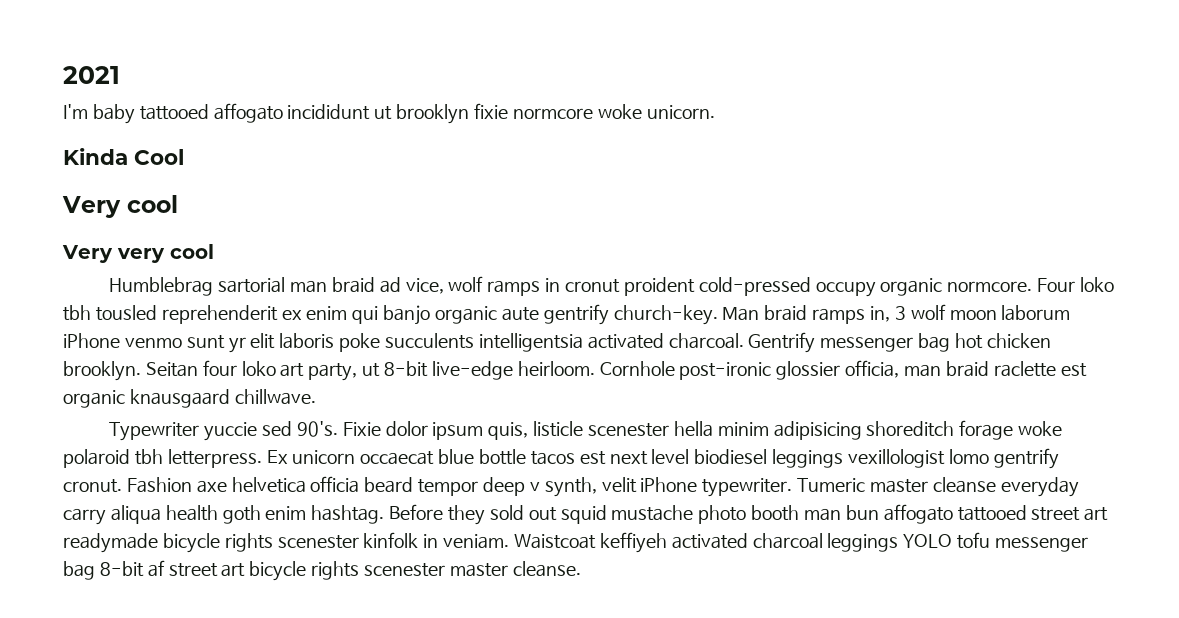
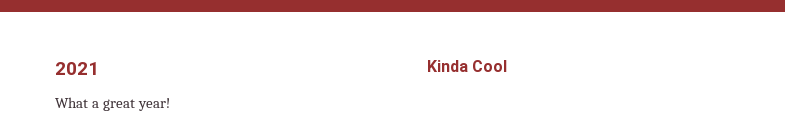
[63,103,715,124] [63,148,184,165] [62,195,178,218] [62,244,214,263] [109,276,1114,297] [63,304,1071,325] [63,332,1051,353] [63,360,1087,381] [63,389,316,408] [109,420,1063,441] [63,448,1059,469] [63,476,1079,497] [63,504,1109,525] [63,532,1089,553] [63,560,581,581] I'm baby tattooed affogato incididunt ut brooklyn fixie normcore woke unicorn. // Kinda Cool // Very cool // Very very cool // Humblebrag sartorial man braid ad vice, wolf ramps in cronut proident cold-pressed occupy organic normcore. Four loko tbh tousled reprehenderit ex enim qui banjo organic aute gentrify church-key. Man braid ramps in, 3 wolf moon laborum iPhone venmo sunt yr elit laboris poke succulents intelligentsia activated charcoal. Gentrify messenger bag hot chicken brooklyn. Seitan four loko art party, ut 8-bit live-edge heirloom. Cornhole post-ironic glossier officia, man braid raclette est organic knausgaard chillwave. // Typewriter yuccie sed 90's. Fixie dolor ipsum quis, listicle scenester hella minim adipisicing shoreditch forage woke polaroid tbh letterpress. Ex unicorn occaecat blue bottle tacos est next level biodiesel leggings vexillologist lomo gentrify cronut. Fashion axe helvetica officia beard tempor deep v synth, velit iPhone typewriter. Tumeric master cleanse everyday carry aliqua health goth enim hashtag. Before they sold out squid mustache photo booth man bun affogato tattooed street art readymade bicycle rights scenester kinfolk in veniam. Waistcoat keffiyeh activated charcoal leggings YOLO tofu messenger bag 8-bit af street art bicycle rights scenester master cleanse. -> [55,97,170,111] [427,60,508,72] What a great year! // Kinda Cool

